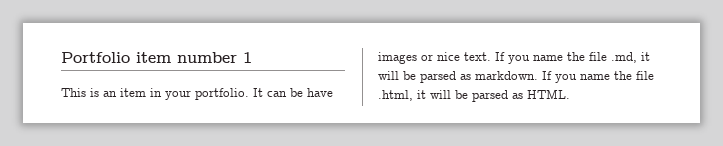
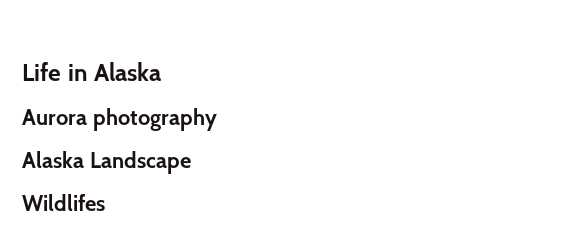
[61,52,252,63] [61,88,333,100] [378,52,650,64] [378,71,654,83] [378,89,570,102] Portfolio item number 1 // This is an item in your portfolio. It can be have images or nice text. If you name the file .md, it will be parsed as markdown. If you name the file .html, it will be parsed as HTML. -> [22,62,162,81] [22,108,217,131] [22,151,191,174] [22,194,105,211] Life in Alaska // Aurora photography // Alaska Landscape // Wildlifes

